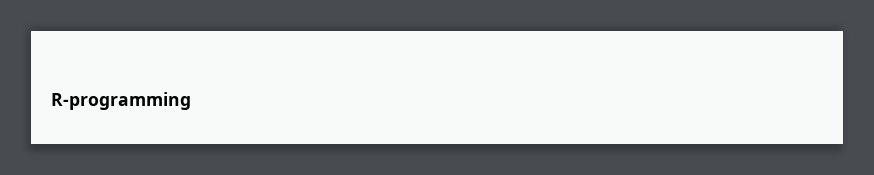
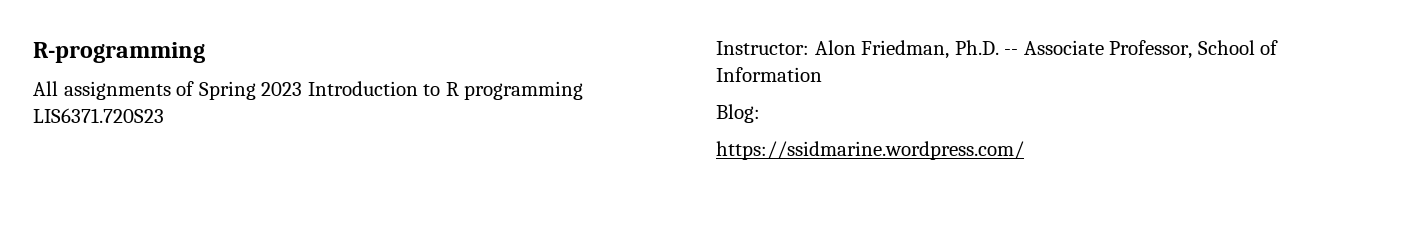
(191, 101) none -> [33,81,584,100] [33,108,164,123] [716,40,1279,59] [716,67,822,82] [716,104,760,123] [716,141,1024,160] // All assignments of Spring 2023 Introduction to R programming LIS6371.720S23 // Instructor: Alon Friedman, Ph.D. -- Associate Professor, School of Information // Blog: // https://ssidmarine.wordpress.com/

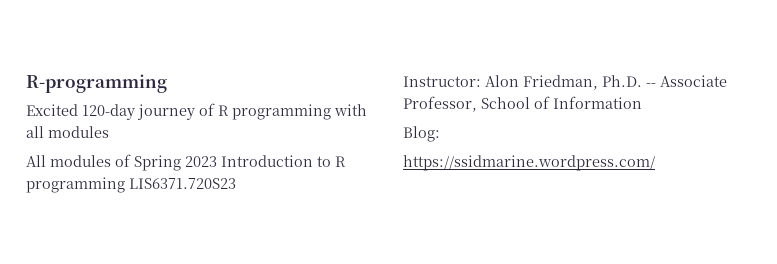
(205, 52) none -> [26,103,367,120] [26,126,109,138] // Excited 120-day journey of R programming with all modules
[63,81,171,100] assignments -> [50,155,111,167] modules

